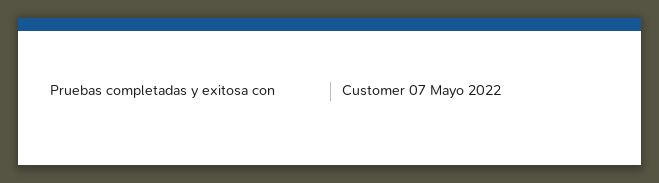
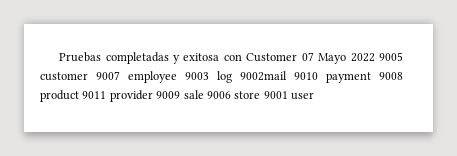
(501, 90) none -> [379,52,404,61] [40,71,403,83] [40,90,314,102] 9005 customer 9007 employee 9003 log 9002mail 9010 payment 9008 product 9011 provider 9009 sale 9006 store 9001 user

